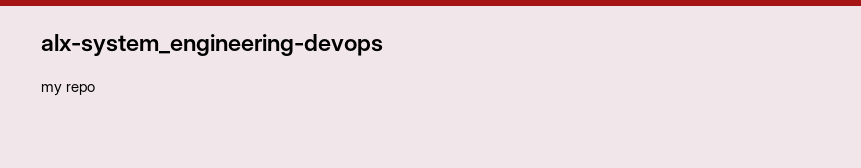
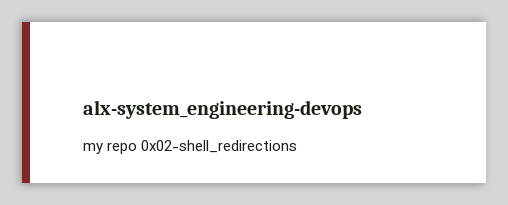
(96, 89) none -> [141,140,298,153] 0x02-shell_redirections

